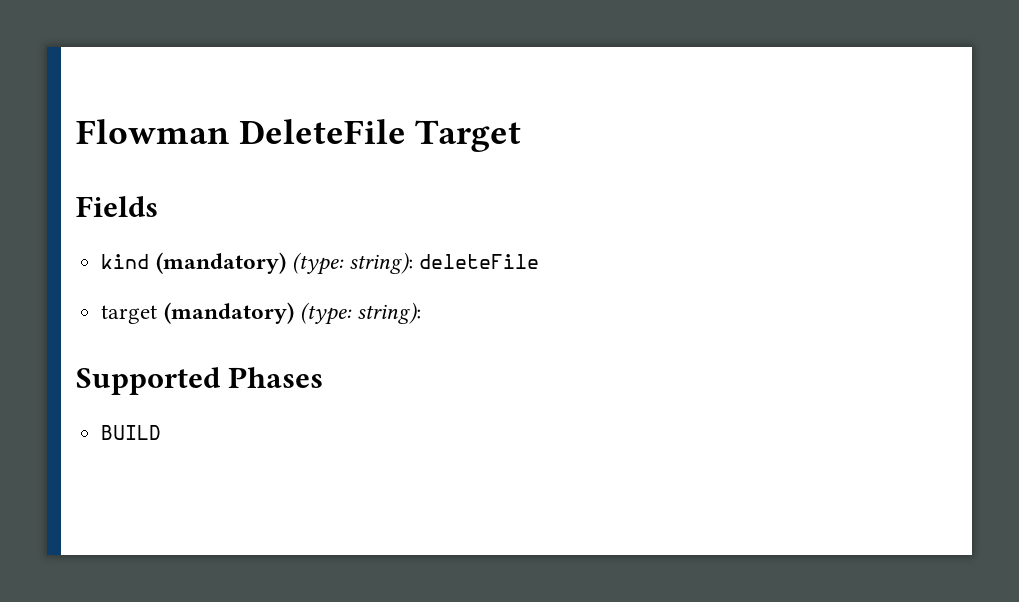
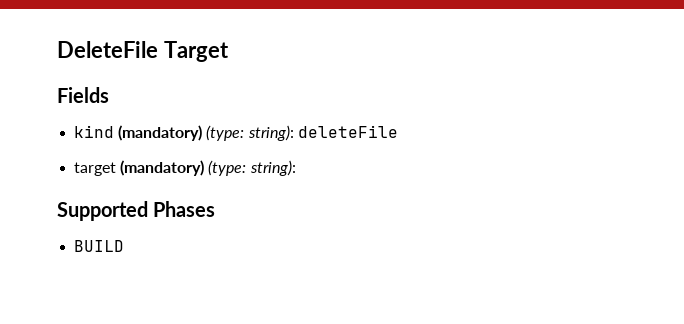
[76,119,229,144] Flowman -> (57, 49) none

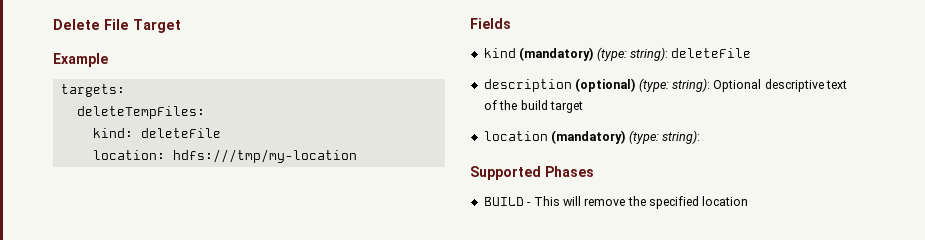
[57,41,158,58] DeleteFile -> [53,19,129,30] Delete File
(229, 51) none -> [53,53,108,67] [60,84,125,97] [76,106,205,119] [92,128,221,138] [92,149,357,163] // Example // targets: // deleteTempFiles: // kind: deleteFile // location: hdfs:///tmp/my-location
(398, 131) none -> [483,78,847,92] [483,100,548,110] description (optional) (type: string): Optional descriptive text of the build
(117, 169) none -> [483,131,548,141] // location
(125, 246) none -> [527,196,749,209] - This will remove the specified location

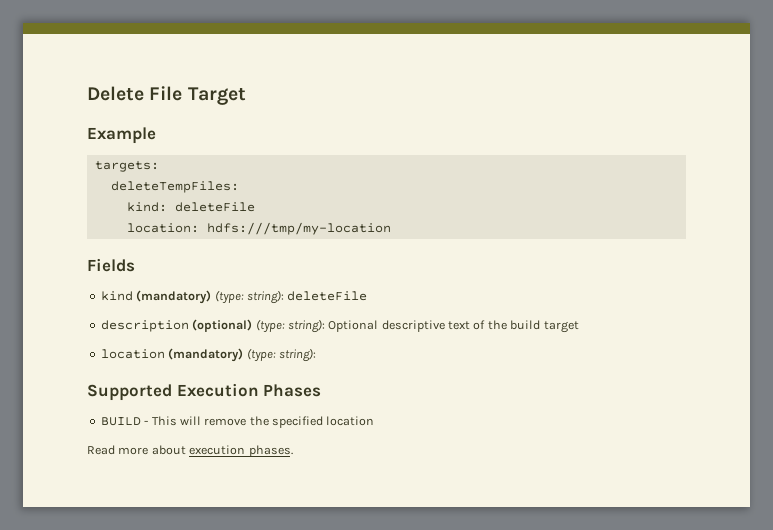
(541, 173) none -> [176,383,259,397] Execution
(749, 201) none -> [87,445,293,457] // Read more about execution phases.

